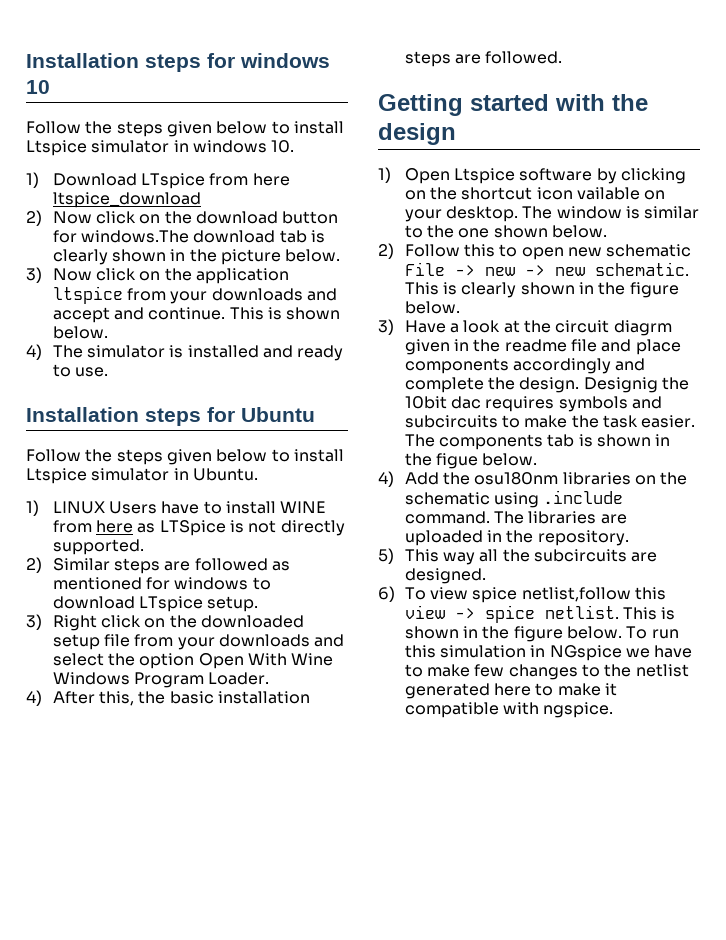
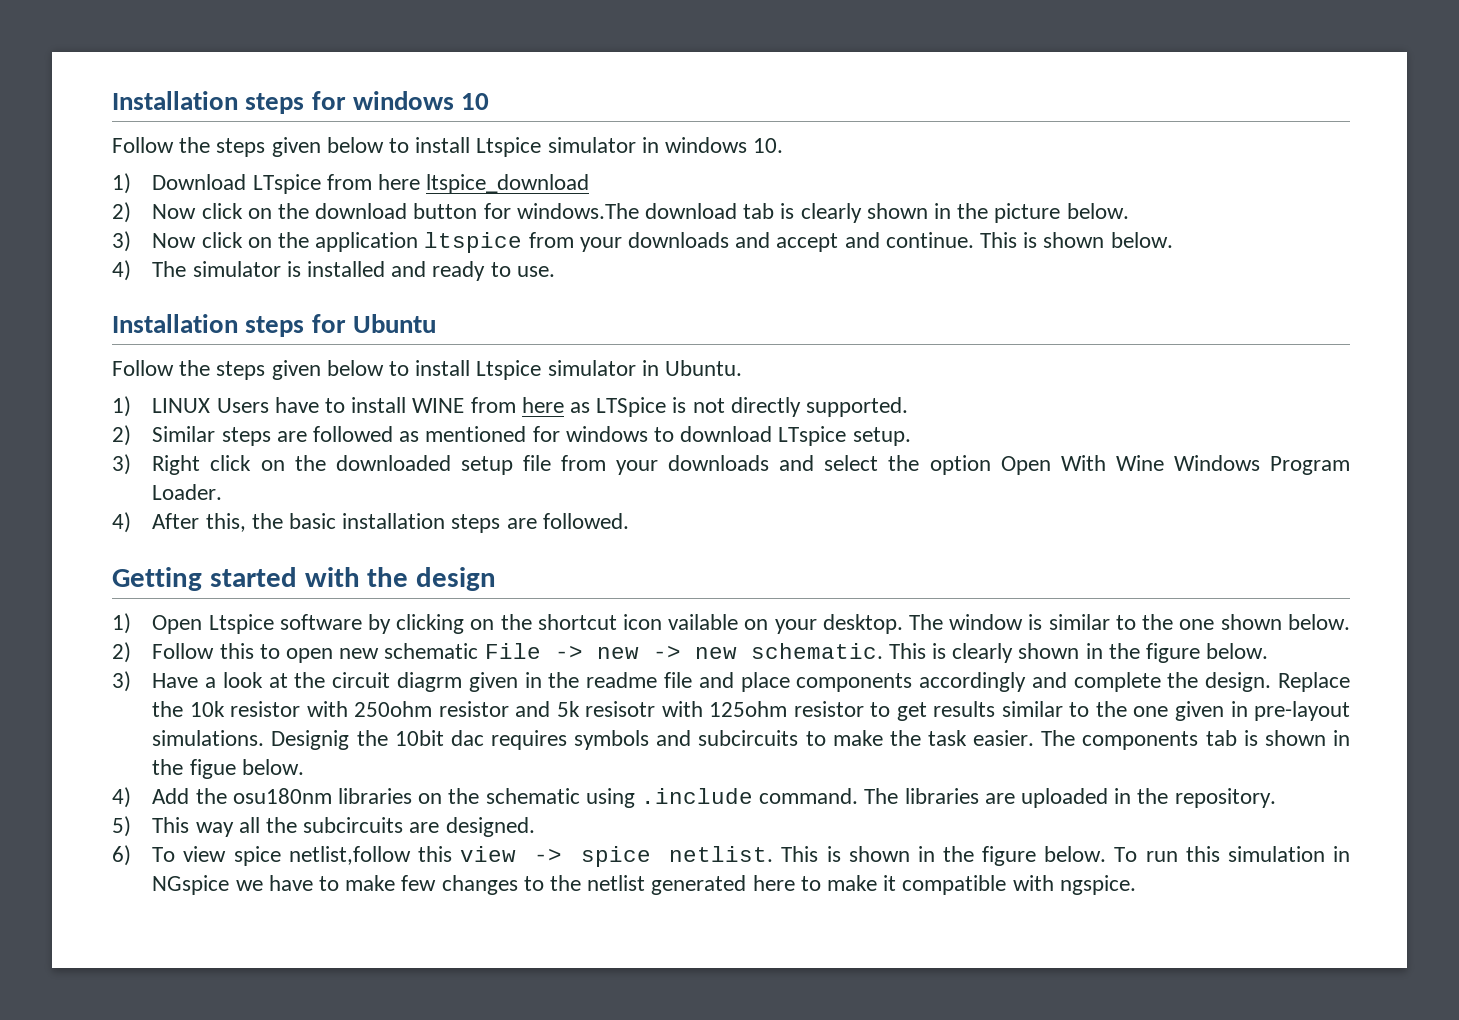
(580, 385) none -> [1278,672,1351,692] [152,701,1351,721] [152,730,265,746] Replace the 10k resistor with 250ohm resistor and 5k resisotr with 125ohm resistor to get results similar to the one given in pre-layout simulations.

